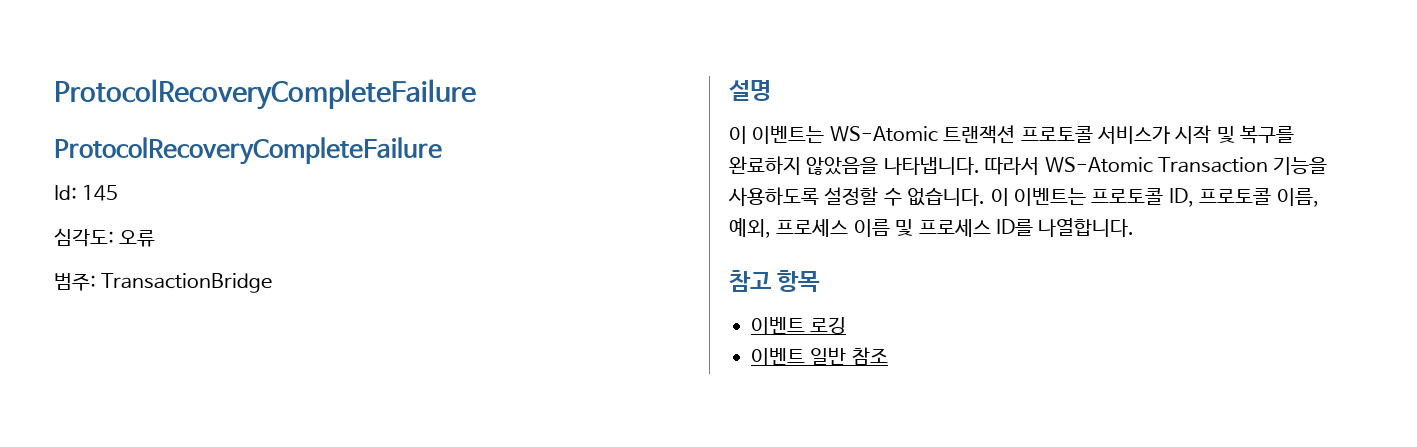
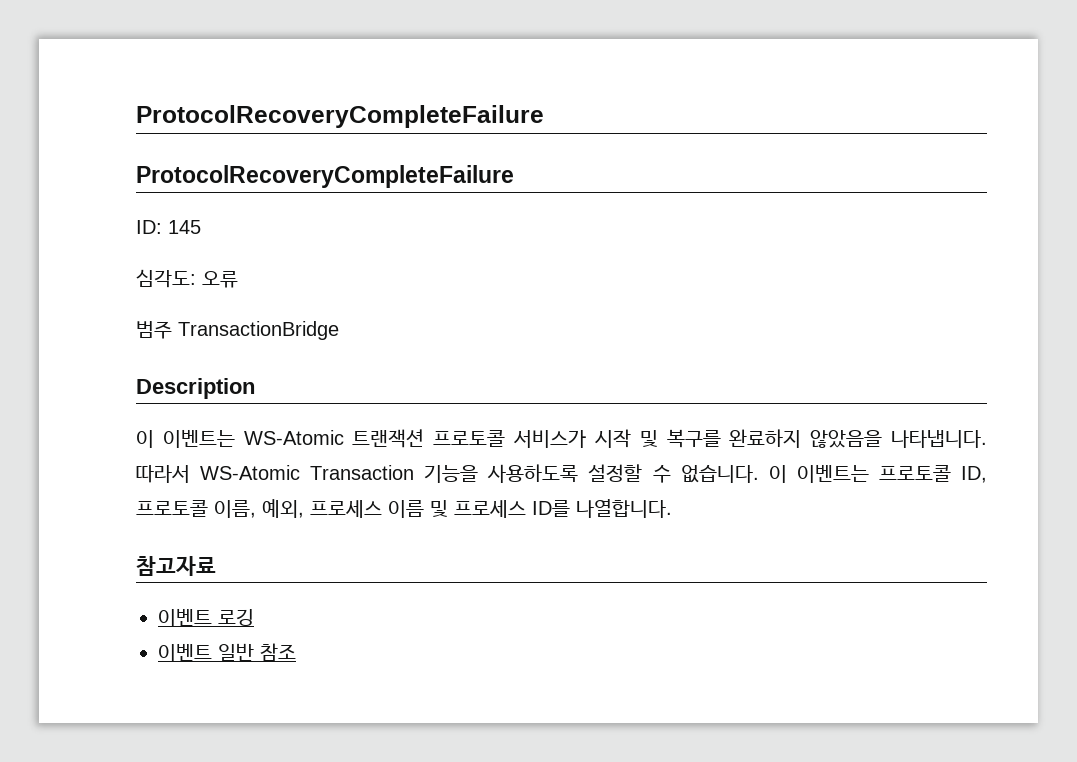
[54,185,77,200] Id: -> [136,220,162,234] ID:
[54,273,96,291] 범주: -> [136,321,172,339] 범주
[729,80,771,101] 설명 -> [136,378,255,399] Description
[729,270,821,292] 참고 항목 -> [136,556,216,576] 참고자료

